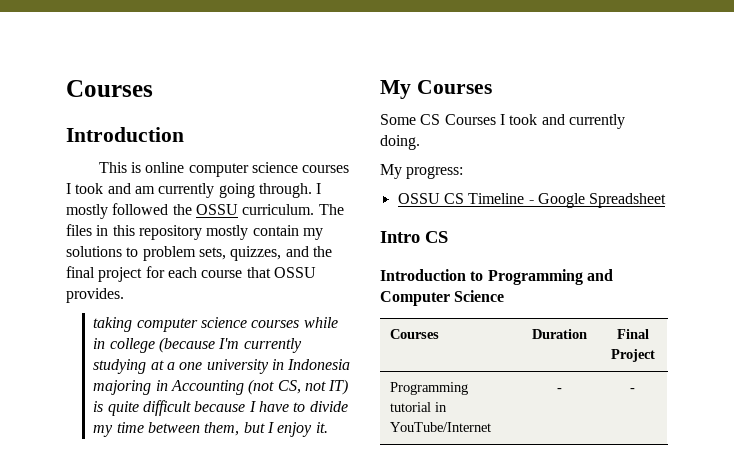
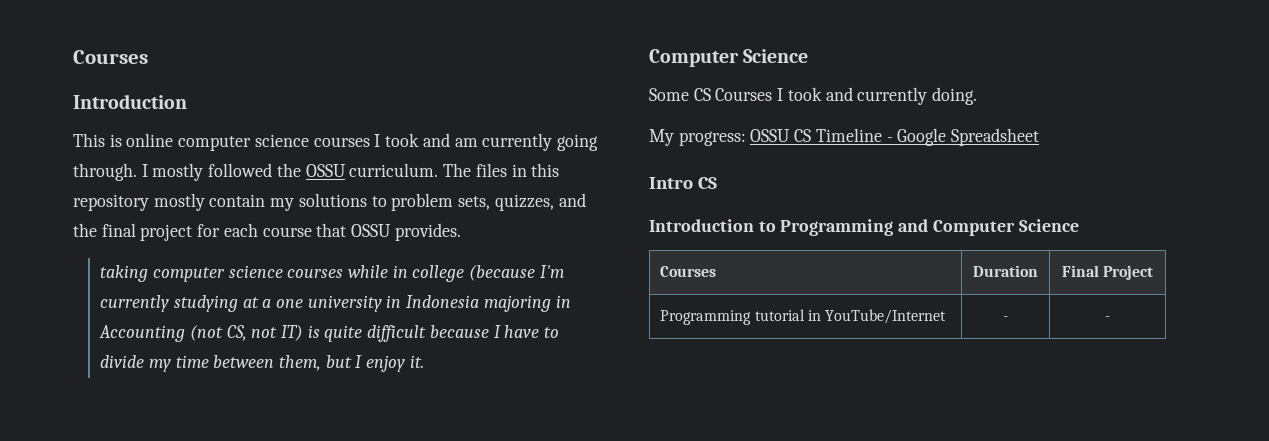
[380,80,492,99] My Courses -> [649,49,809,67] Computer Science
(464, 172) // -> (746, 138) none

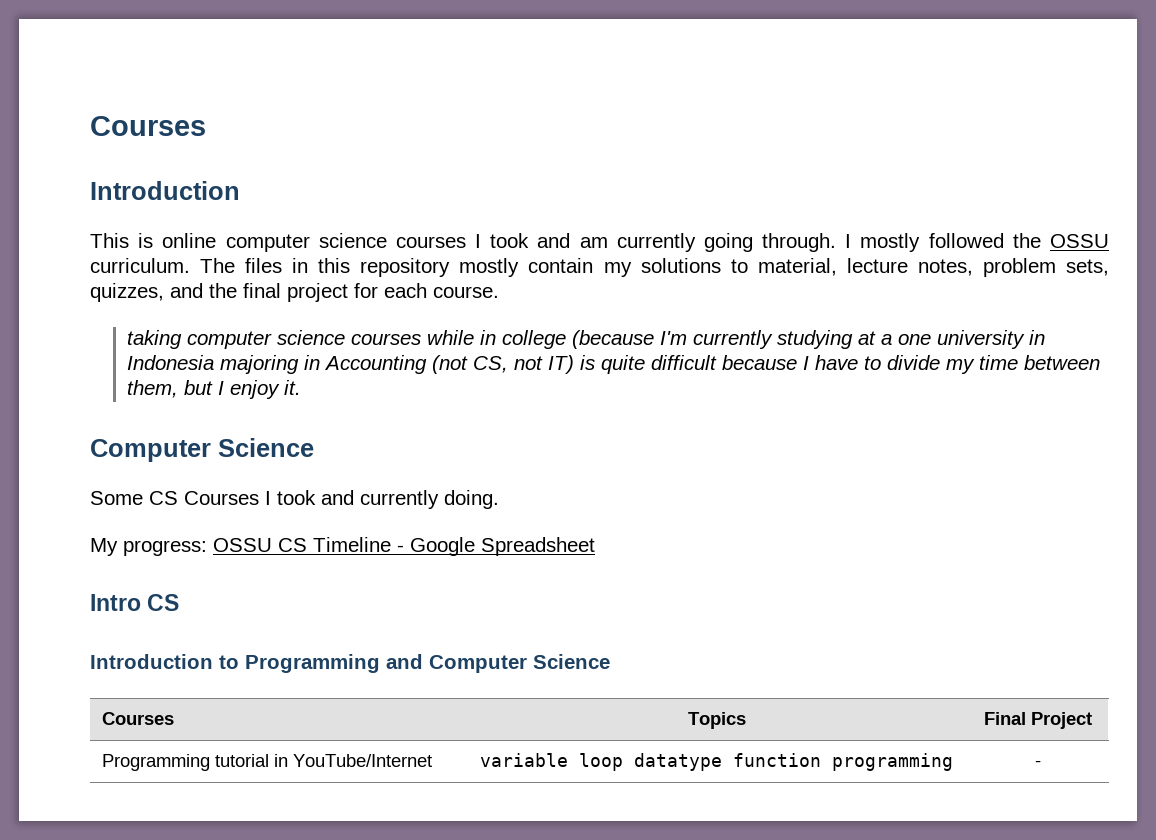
(387, 201) none -> [757,258,973,276] material, lecture notes,
[262,223,461,241] course that OSSU provides. -> [433,286,499,298] course.
[973,265,1038,277] Duration -> [687,712,746,729] Topics
[1003,316,1008,321] - -> [480,753,953,771] variable loop datatype function programming

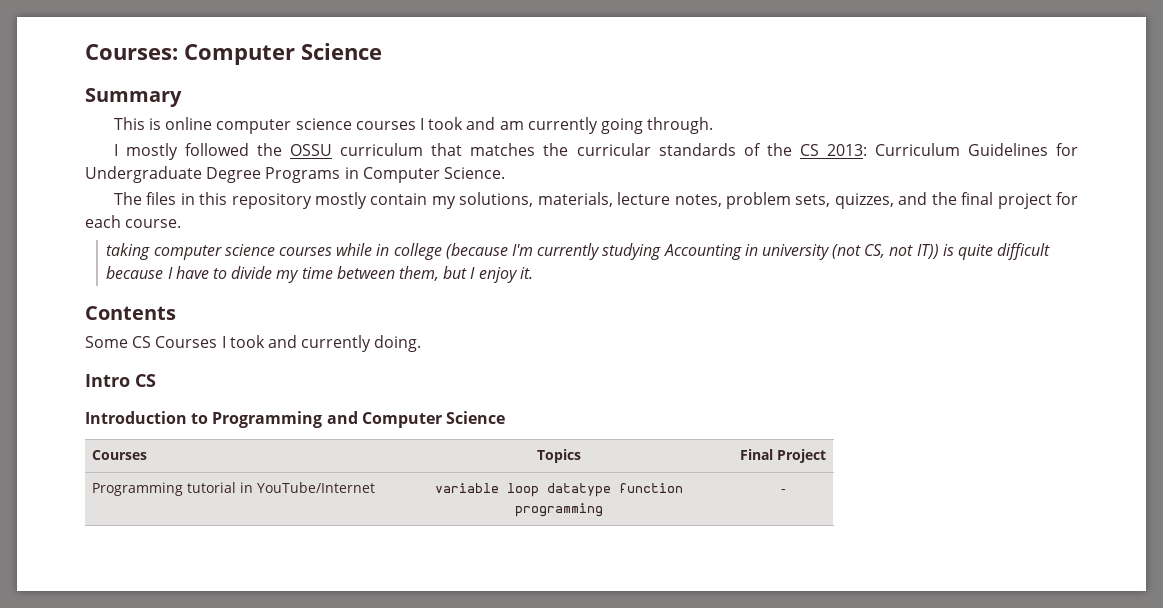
[90,116,206,136] [90,181,240,200] Courses // Introduction -> [85,43,382,65] [85,88,182,107] Courses: Computer Science // Summary
(837, 242) none -> (714, 125) //
[90,258,190,273] curriculum. -> [340,143,1078,156] [85,166,505,183] curriculum that matches the curricular standards of the CS 2013: Curriculum Guidelines for Undergraduate Degree Programs in Computer Science. //
[640,258,837,276] solutions to material, -> [459,192,613,207] solutions, materials,
[858,330,1046,349] [127,355,428,374] at a one university in Indonesia majoring in Accounting -> [663,244,830,260] Accounting in university
[548,355,575,374] IT) -> [916,244,939,259] IT))
[90,438,314,462] Computer Science -> [85,306,176,320] Contents
[90,537,595,556] // My progress: OSSU CS Timeline - Google Spreadsheet -> (422, 343) none

